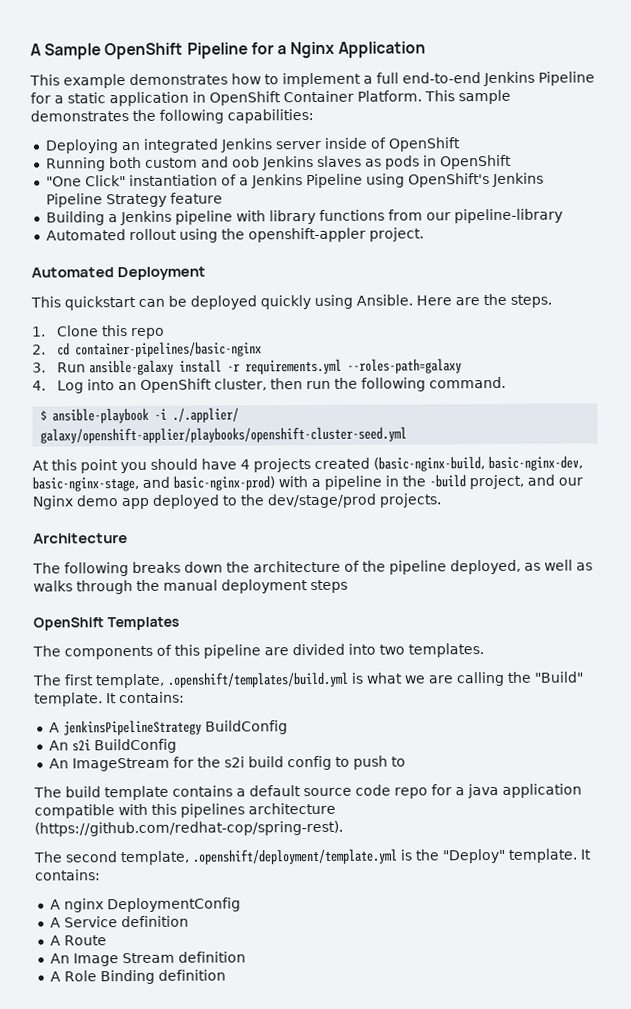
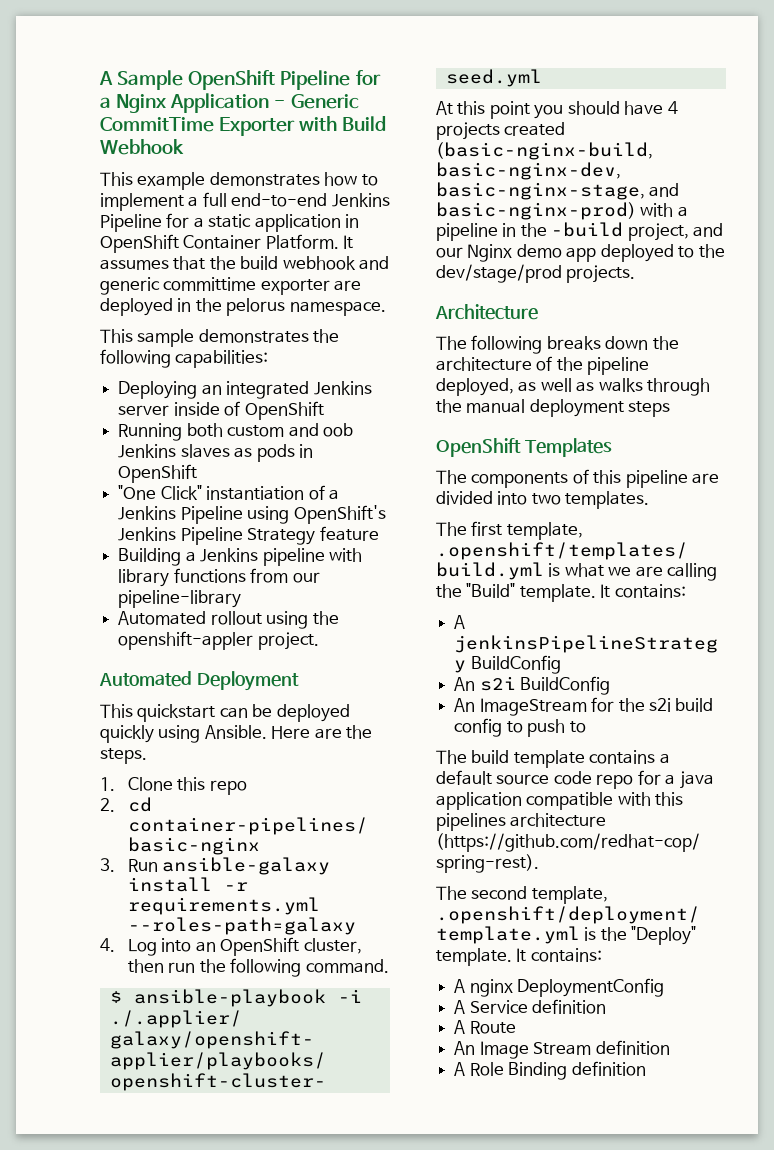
(427, 49) none -> [274,94,359,109] [100,116,387,136] [100,139,184,155] - Generic CommitTime Exporter with Build Webhook
(422, 96) none -> [343,235,354,249] [100,256,390,270] [100,277,362,295] [100,298,386,316] It assumes that the build webhook and generic committime exporter are deployed in the pelorus namespace. //

